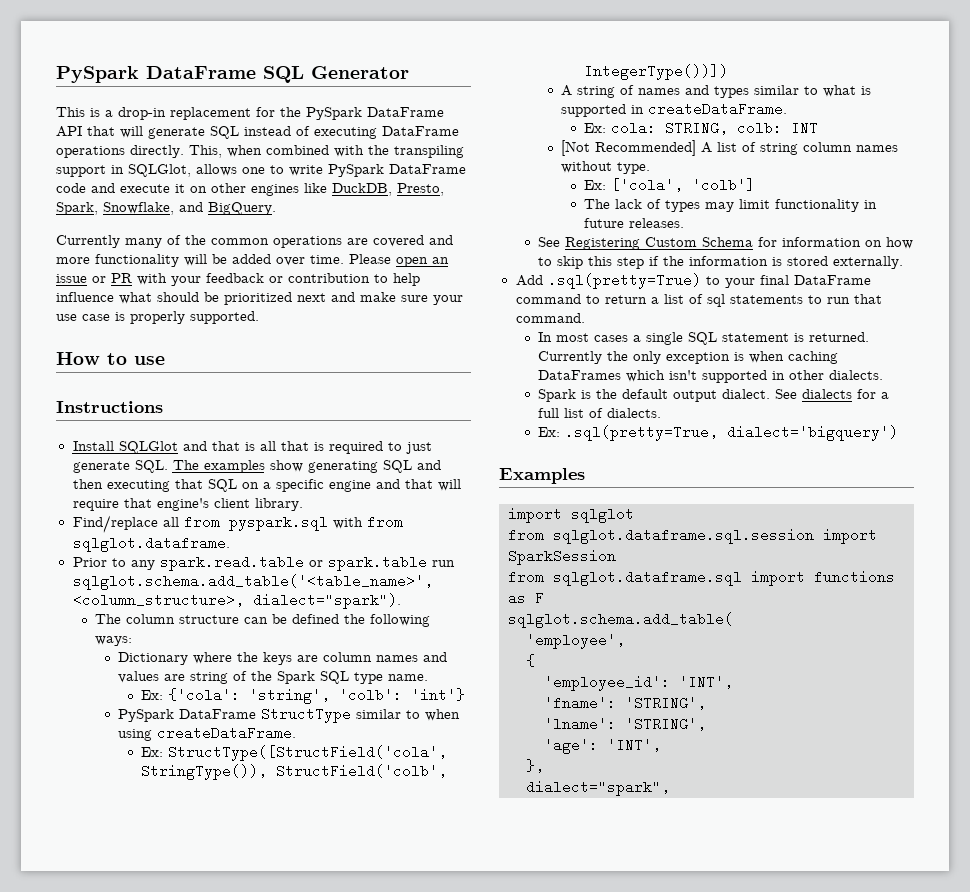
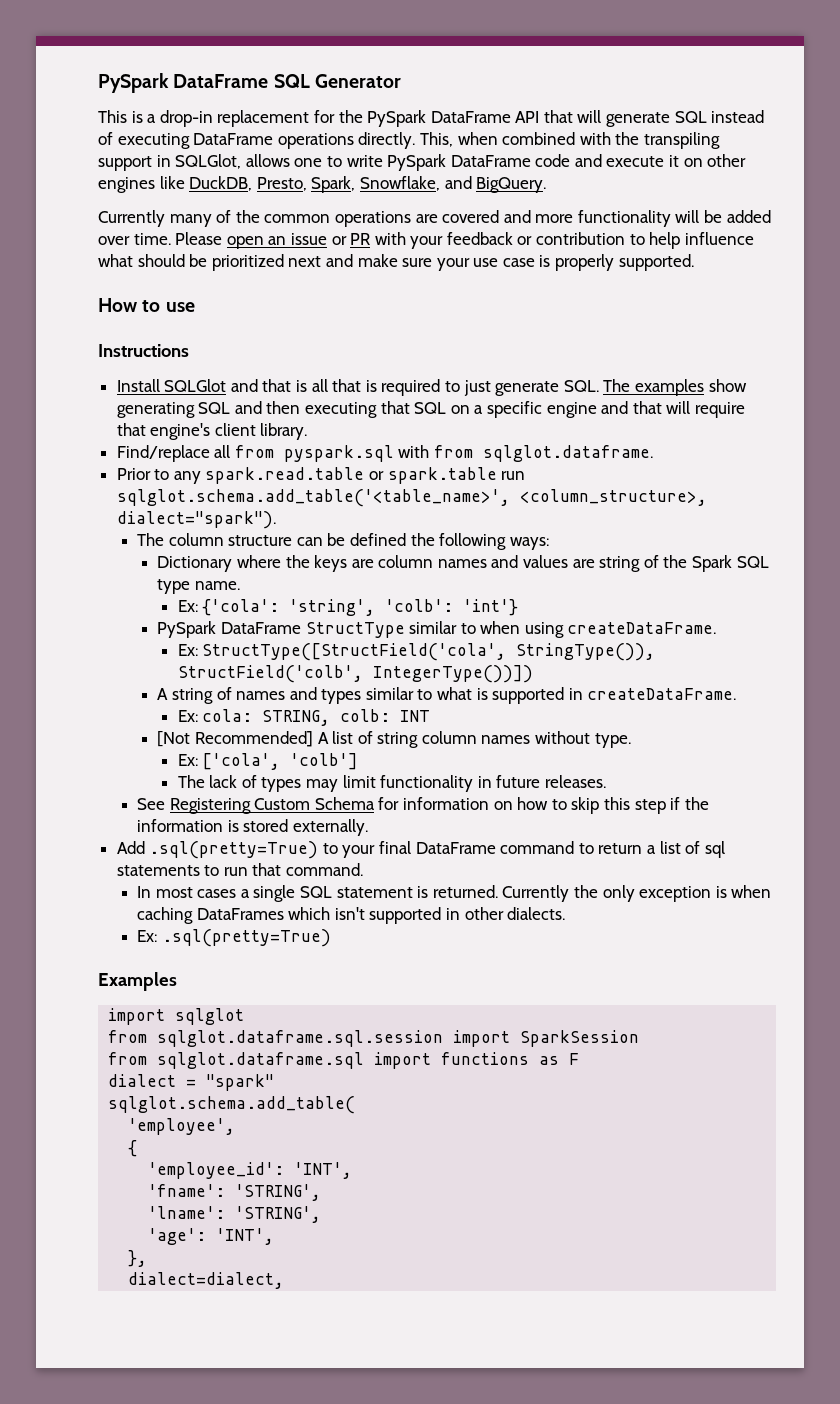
[538,389,890,402] [538,408,662,418] [538,425,899,441] // Spark is the default output dialect. See dialects for a full list of dialects. // Ex: .sql(pretty=True, dialect='bigquery') -> [137,929,331,947] // Ex: .sql(pretty=True)
(544, 598) none -> [108,1074,275,1091] // dialect = "spark"
[526,780,670,796] dialect="spark", -> [128,1272,285,1289] dialect=dialect,

